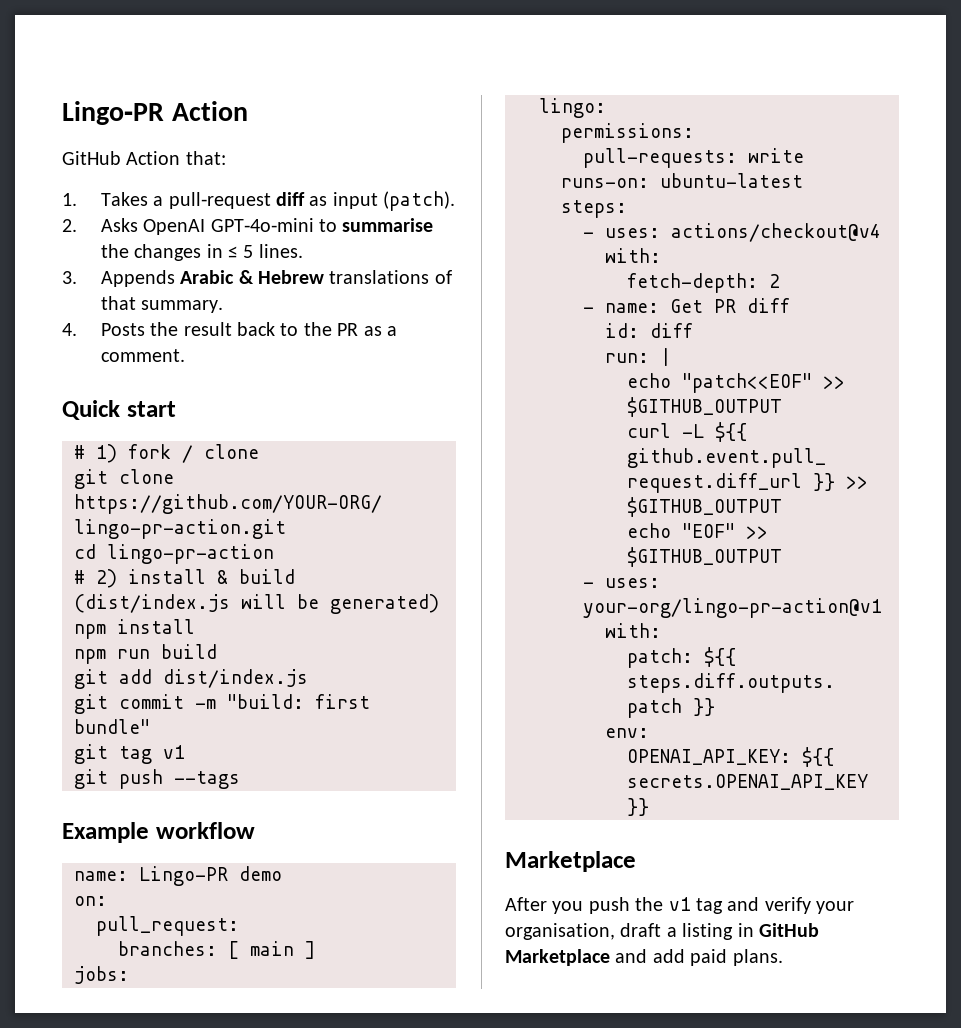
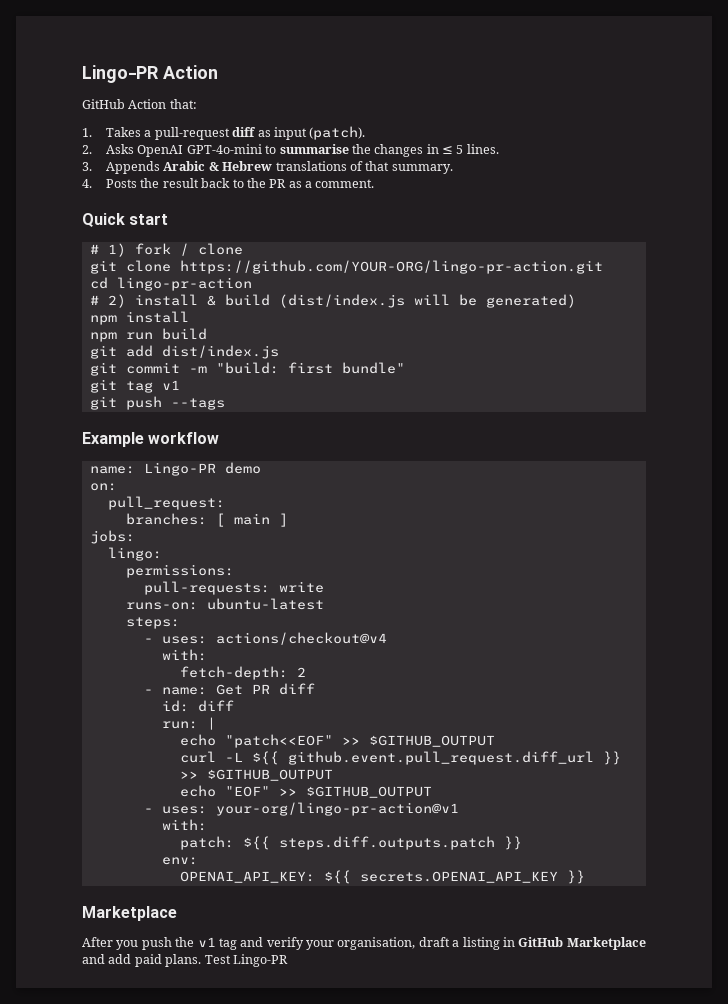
(783, 957) none -> [204,954,288,967] Test Lingo-PR

